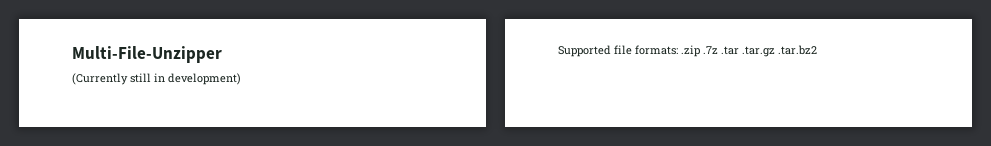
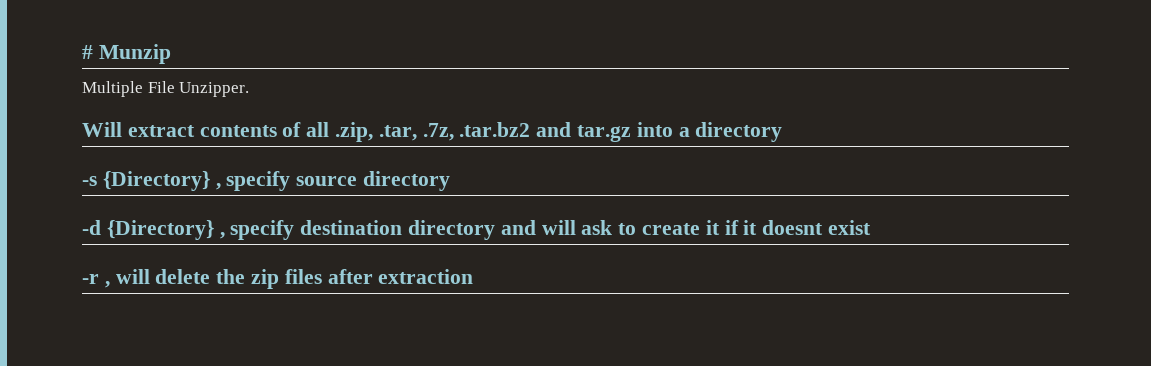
[72,46,222,63] [72,73,241,85] [558,45,817,57] Multi-File-Unzipper // (Currently still in development) // Supported file formats: .zip .7z .tar .tar.gz .tar.bz2 -> [82,44,171,64] [82,81,250,97] [82,122,783,142] [82,171,451,191] [82,220,872,240] [82,269,474,289] # Munzip // Multiple File Unzipper. // Will extract contents of all .zip, .tar, .7z, .tar.bz2 and tar.gz into a directory // -s {Directory} , specify source directory // -d {Directory} , specify destination directory and will ask to create it if it doesnt exist // -r , will delete the zip files after extraction

